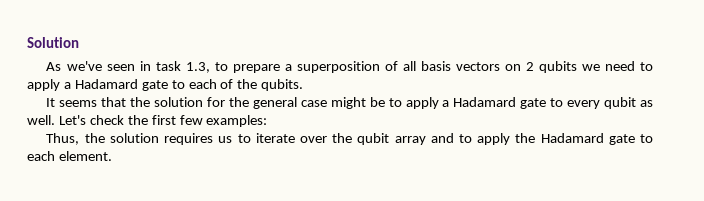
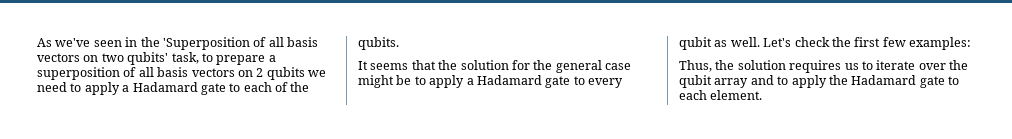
[27,37,79,48] Solution // -> (37, 42) none
[155,61,210,73] task 1.3, -> [140,37,318,50] [37,52,199,65] the 'Superposition of all basis vectors on two qubits' task,

